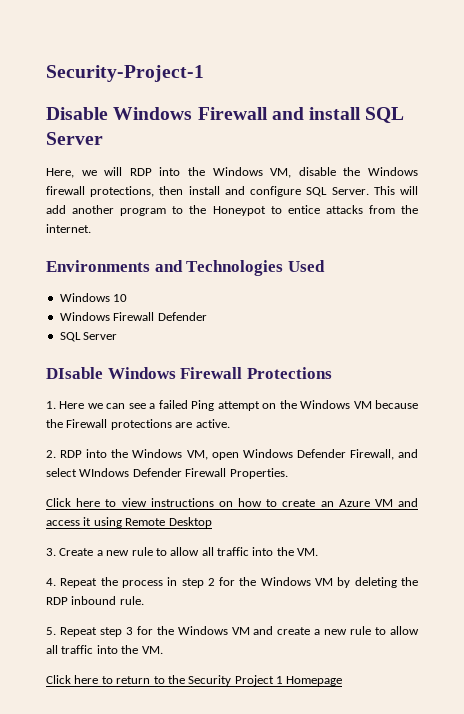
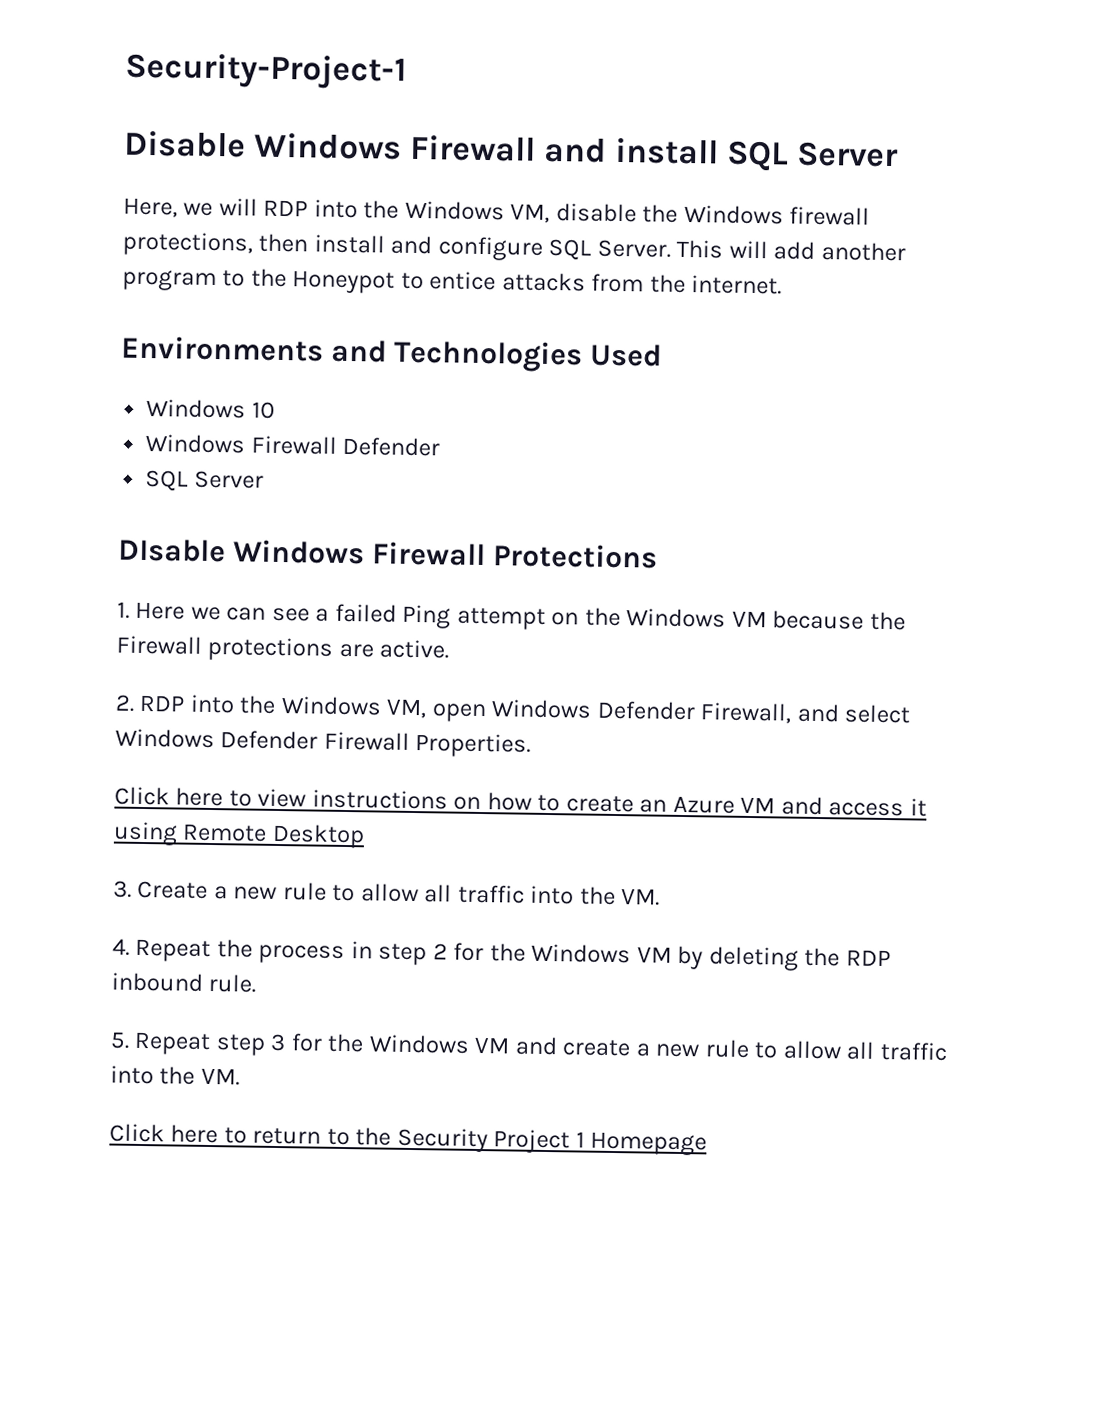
[79,468,130,477] WIndows -> [115,728,215,749] Windows

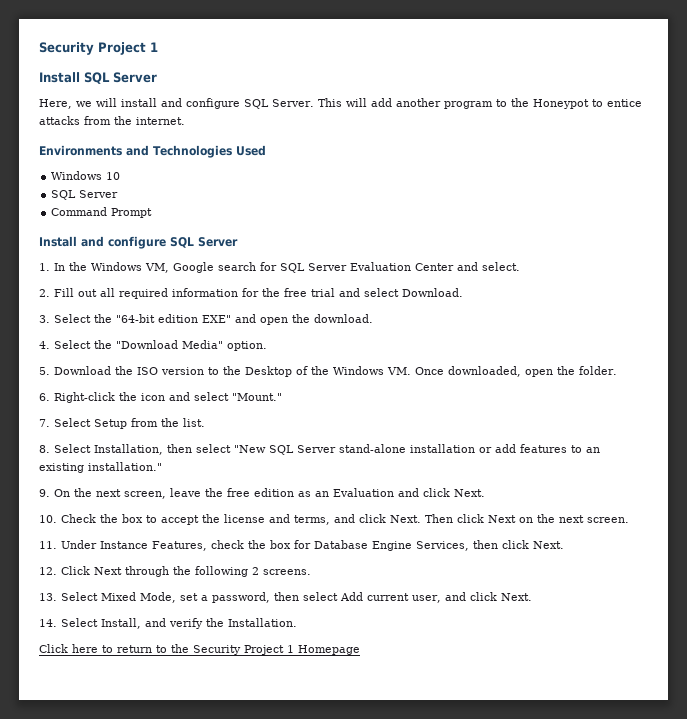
[125,52,407,90] [124,130,720,165] Security-Project-1 // Disable Windows Firewall and install -> [39,42,158,55] [39,72,80,83] Security Project 1 // Install
[263,199,871,226] [122,231,309,257] RDP into the Windows VM, disable the Windows firewall protections, then -> (117, 102) none
[145,433,441,457] [145,469,264,492] [118,538,659,569] [117,601,906,631] [116,635,450,662] [115,694,912,724] [115,728,532,758] [114,786,927,817] [113,821,365,849] [113,880,661,906] [112,938,891,971] [111,972,257,993] [110,1031,948,1061] [110,1065,240,1086] // Windows Firewall Defender // SQL Server // DIsable Windows Firewall Protections // 1. Here we can see a failed Ping attempt on the Windows VM because the Firewall protections are active. // 2. RDP into the Windows VM, open Windows Defender Firewall, and select Windows Defender Firewall Properties. // Click here to view instructions on how to create an Azure VM and access it using Remote Desktop // 3. Create a new rule to allow all traffic into the VM. // 4. Repeat the process in step 2 for the Windows VM by deleting the RDP inbound rule. // 5. Repeat step 3 for the Windows VM and create a new rule to allow all traffic into the VM. -> [51,190,119,200] [51,207,153,218] [39,236,238,249] [39,262,520,273] [39,288,463,299] [39,314,373,325] [39,340,267,351] [39,366,617,377] [39,392,282,403] [39,418,205,429] [39,444,600,455] [39,462,162,473] [39,488,485,499] [39,514,629,525] [39,540,564,551] [39,566,311,577] [39,592,532,603] [39,618,297,629] // SQL Server // Command Prompt // Install and configure SQL Server // 1. In the Windows VM, Google search for SQL Server Evaluation Center and select. // 2. Fill out all required information for the free trial and select Download. // 3. Select the "64-bit edition EXE" and open the download. // 4. Select the "Download Media" option. // 5. Download the ISO version to the Desktop of the Windows VM. Once downloaded, open the folder. // 6. Right-click the icon and select "Mount." // 7. Select Setup from the list. // 8. Select Installation, then select "New SQL Server stand-alone installation or add features to an existing installation." // 9. On the next screen, leave the free edition as an Evaluation and click Next. // 10. Check the box to accept the license and terms, and click Next. Then click Next on the next screen. // 11. Under Instance Features, check the box for Database Engine Services, then click Next. // 12. Click Next through the following 2 screens. // 13. Select Mixed Mode, set a password, then select Add current user, and click Next. // 14. Select Install, and verify the Installation.

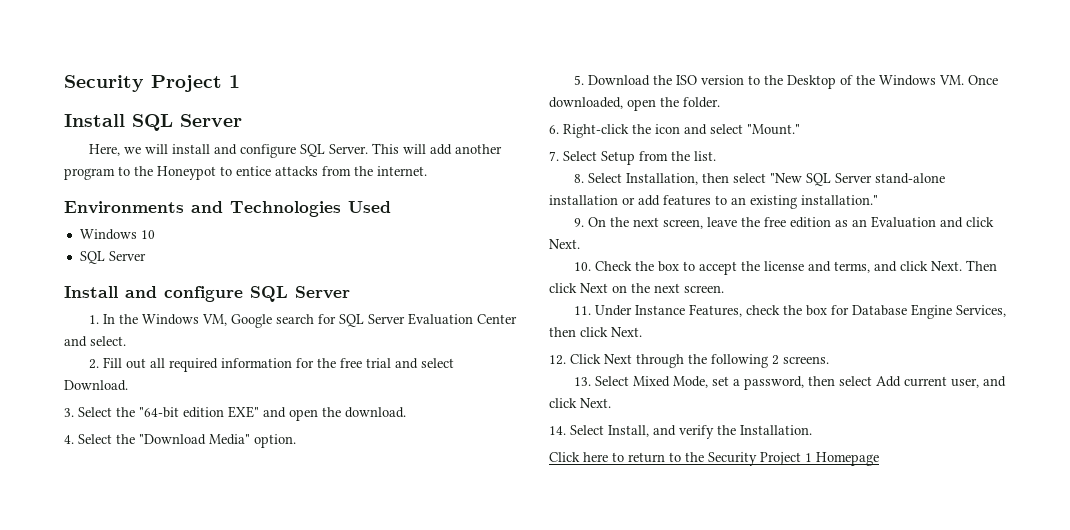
[51,207,153,218] // Command Prompt -> (146, 256) none

